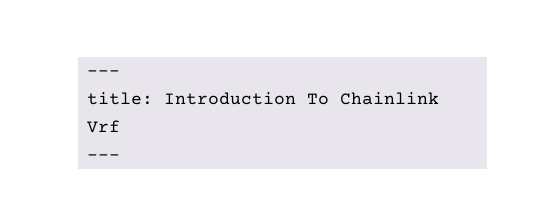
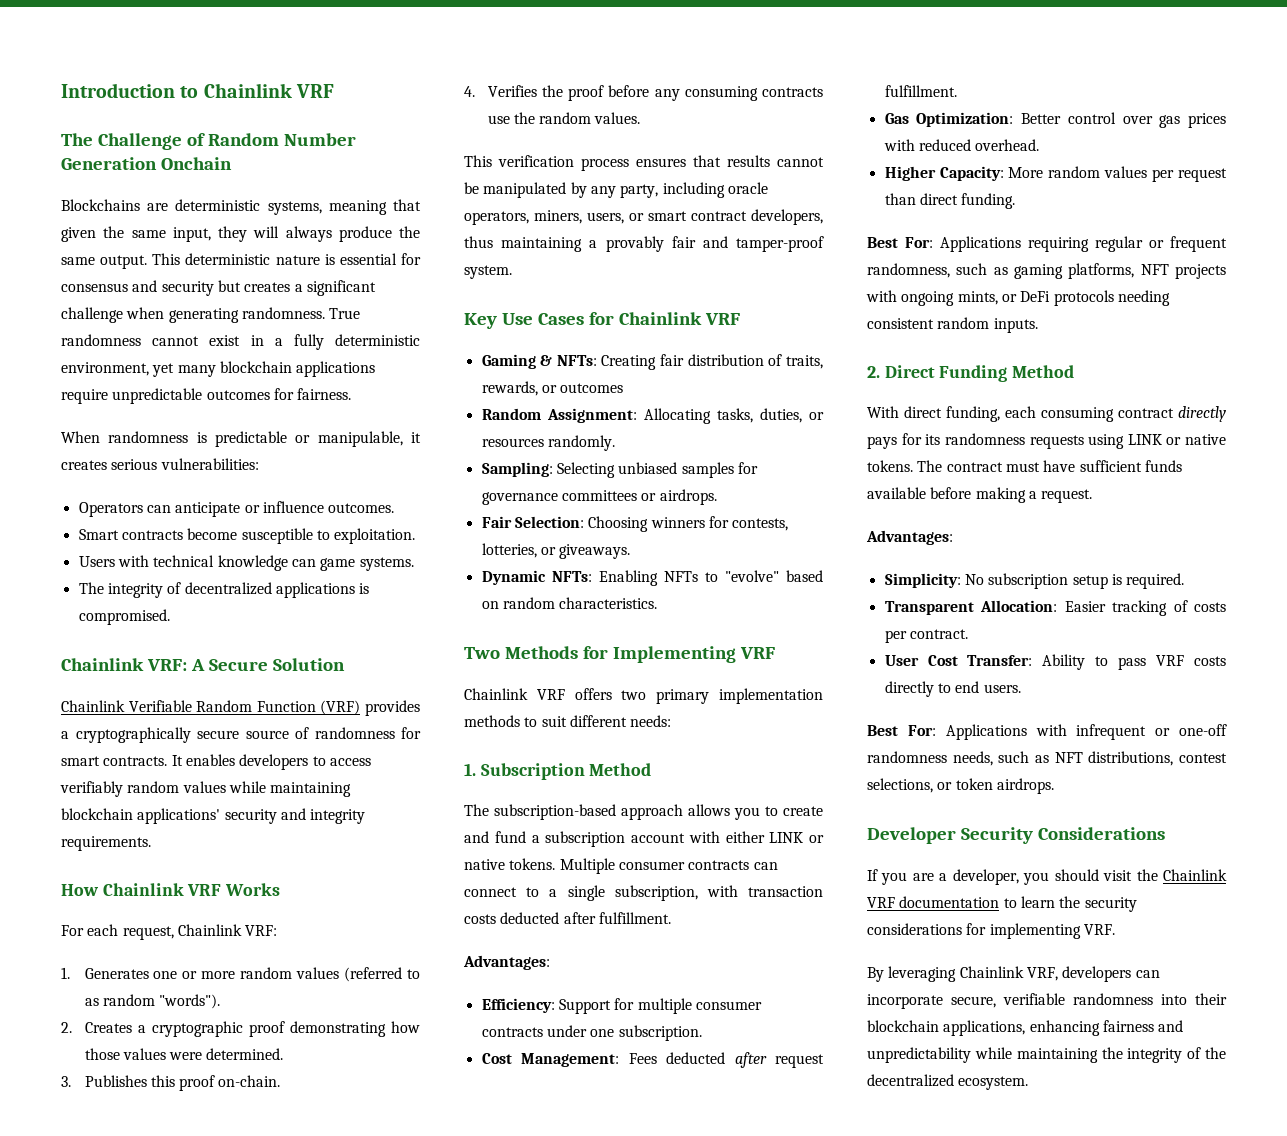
[86,70,120,76] [86,92,439,105] [86,120,120,133] [86,154,120,160] --- // title: Introduction To Chainlink Vrf // --- -> [61,83,335,98] [61,133,356,150] [61,157,232,170] [61,199,421,215] [61,226,420,242] [61,253,422,269] [61,280,376,296] [61,307,361,323] [61,334,420,350] [61,361,376,377] [61,388,352,404] [61,431,421,447] [61,458,259,470] [78,501,395,517] [78,528,416,544] [78,555,414,571] [78,582,370,598] [78,609,170,625] [61,658,345,671] [61,700,420,716] [61,727,421,743] [61,754,371,770] [60,781,352,797] [61,808,366,824] [61,836,151,851] [61,883,281,896] [61,924,278,940] [61,967,420,982] [84,994,221,1009] [61,1021,421,1037] [84,1048,284,1060] [61,1075,281,1091] [464,85,823,101] [487,112,641,124] [464,155,824,171] [464,182,768,198] [464,209,823,225] [464,236,824,252] [464,265,512,279] [464,312,740,329] [481,354,823,370] [481,381,624,396] [481,408,824,424] [481,435,615,451] [481,462,758,478] [481,489,717,505] [481,516,789,532] [481,543,631,559] [481,570,823,586] [481,597,658,609] [464,646,775,663] [464,688,823,704] [464,715,672,727] [464,763,652,780] [464,804,823,820] [464,831,824,847] [464,858,778,874] [464,885,823,901] [464,912,671,924] [463,955,550,970] [481,998,762,1014] [481,1025,702,1041] [481,1052,824,1068] [884,85,957,97] [884,112,1226,128] [883,139,1040,151] [884,166,1227,182] [884,193,1016,209] [867,236,1227,252] [867,263,1226,279] [866,290,1170,306] [867,317,1038,333] [867,365,1075,382] [867,406,1226,422] [867,433,1226,449] [867,460,1182,472] [867,487,1093,503] [866,530,953,545] [884,573,1185,589] [884,600,1226,616] [884,629,968,643] [884,654,1226,670] [884,681,1021,697] [867,724,1227,740] [867,751,1227,766] [867,778,1054,794] [867,827,1165,844] [867,869,1227,885] [867,896,1137,912] [867,923,1115,939] [867,966,1160,982] [867,993,1227,1009] [867,1020,1184,1036] [867,1047,1226,1063] [867,1074,1029,1090] Introduction to Chainlink VRF // The Challenge of Random Number Generation Onchain // Blockchains are deterministic systems, meaning that given the same input, they will always produce the same output. This deterministic nature is essential for consensus and security but creates a significant challenge when generating randomness. True randomness cannot exist in a fully deterministic environment, yet many blockchain applications require unpredictable outcomes for fairness. // When randomness is predictable or manipulable, it creates serious vulnerabilities: // Operators can anticipate or influence outcomes. // Smart contracts become susceptible to exploitation. // Users with technical knowledge can game systems. // The integrity of decentralized applications is compromised. // Chainlink VRF: A Secure Solution // Chainlink Verifiable Random Function (VRF) provides a cryptographically secure source of randomness for smart contracts. It enables developers to access verifiably random values while maintaining blockchain applications' security and integrity requirements. // How Chainlink VRF Works // For each request, Chainlink VRF: // 1. Generates one or more random values (referred to as random "words"). // 2. Creates a cryptographic proof demonstrating how those values were determined. // 3. Publishes this proof on-chain. // 4. Verifies the proof before any consuming contracts use the random values. // This verification process ensures that results cannot be manipulated by any party, including oracle operators, miners, users, or smart contract developers, thus maintaining a provably fair and tamper-proof system. // Key Use Cases for Chainlink VRF // Gaming & NFTs: Creating fair distribution of traits, rewards, or outcomes // Random Assignment: Allocating tasks, duties, or resources randomly. // Sampling: Selecting unbiased samples for governance committees or airdrops. // Fair Selection: Choosing winners for contests, lotteries, or giveaways. // Dynamic NFTs: Enabling NFTs to "evolve" based on random characteristics. // Two Methods for Implementing VRF // Chainlink VRF offers two primary implementation methods to suit different needs: // 1. Subscription Method // The subscription-based approach allows you to create and fund a subscription account with either LINK or native tokens. Multiple consumer contracts can connect to a single subscription, with transaction costs deducted after fulfillment. // Advantages: // Efficiency: Support for multiple consumer contracts under one subscription. // Cost Management: Fees deducted after request fulfillment. // Gas Optimization: Better control over gas prices with reduced overhead. // Higher Capacity: More random values per request than direct funding. // Best For: Applications requiring regular or frequent randomness, such as gaming platforms, NFT projects with ongoing mints, or DeFi protocols needing consistent random inputs. // 2. Direct Funding Method // With direct funding, each consuming contract directly pays for its randomness requests using LINK or native tokens. The contract must have sufficient funds available before making a request. // Advantages: // Simplicity: No subscription setup is required. // Transparent Allocation: Easier tracking of costs per contract. // User Cost Transfer: Ability to pass VRF costs directly to end users. // Best For: Applications with infrequent or one-off randomness needs, such as NFT distributions, contest selections, or token airdrops. // Developer Security Considerations // If you are a developer, you should visit the Chainlink VRF documentation to learn the security considerations for implementing VRF. // By leveraging Chainlink VRF, developers can incorporate secure, verifiable randomness into their blockchain applications, enhancing fairness and unpredictability while maintaining the integrity of the decentralized ecosystem.

